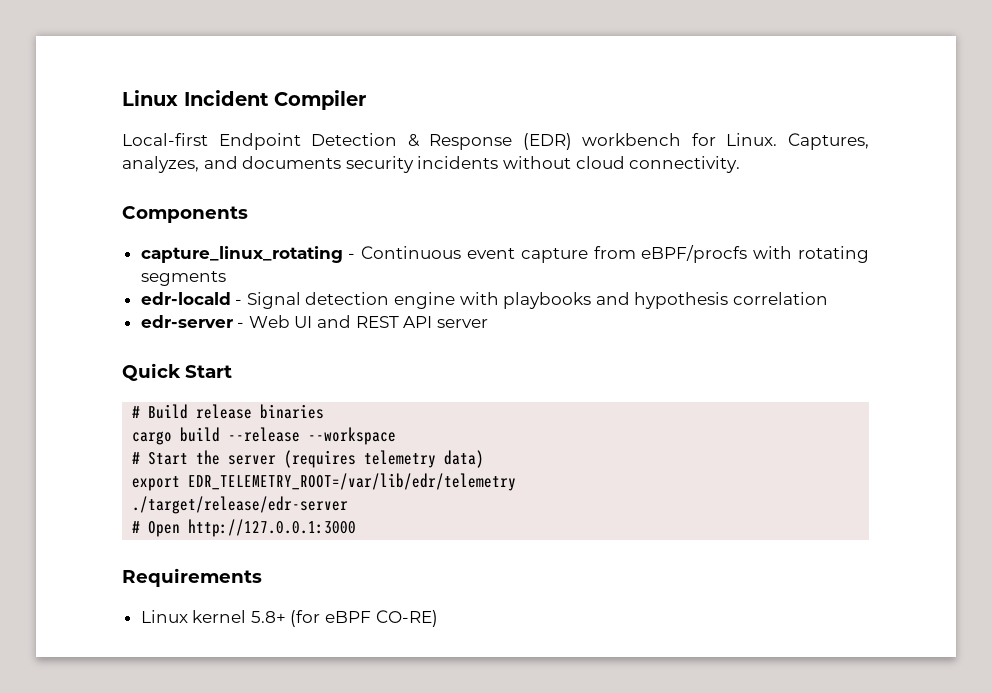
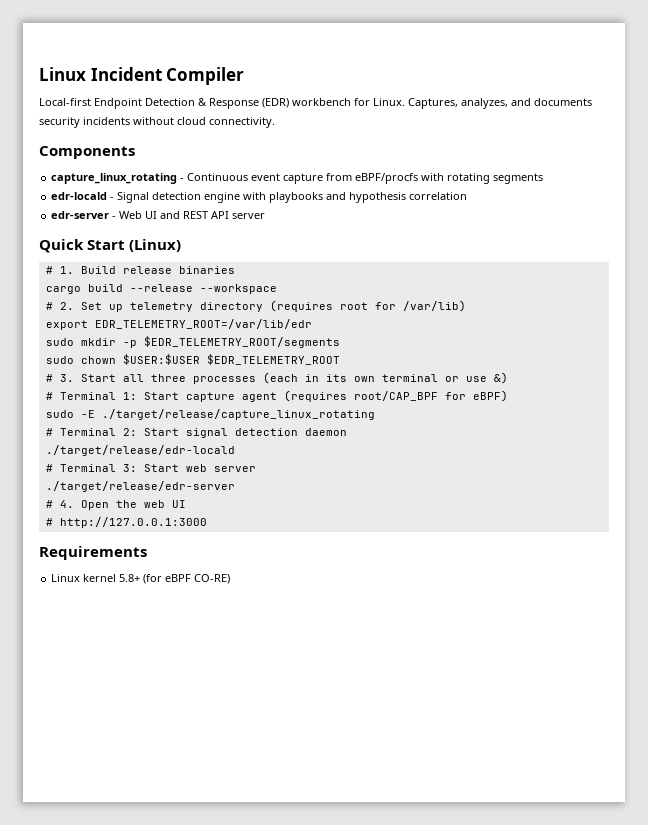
[132,406,141,418] // # -> [129,239,182,252] [45,266,74,274] (Linux) // # 1.
[148,450,485,468] [132,473,517,491] [132,496,349,514] [132,521,181,537] Start the server (requires telemetry data) // export EDR_TELEMETRY_ROOT=/var/lib/edr/telemetry // ./target/release/edr-server // # Open -> [59,300,466,312] [45,319,312,330] [45,336,340,348] [45,354,340,365] [45,372,508,384] [45,390,508,402] [45,409,375,420] [45,428,347,438] [45,445,235,456] [45,464,256,472] [45,481,235,492] [45,500,186,510] [45,518,53,526] 2. Set up telemetry directory (requires root for /var/lib) // export EDR_TELEMETRY_ROOT=/var/lib/edr // sudo mkdir -p $EDR_TELEMETRY_ROOT/segments // sudo chown $USER:$USER $EDR_TELEMETRY_ROOT // # 3. Start all three processes (each in its own terminal or use &) // # Terminal 1: Start capture agent (requires root/CAP_BPF for eBPF) // sudo -E ./target/release/capture_linux_rotating // # Terminal 2: Start signal detection daemon // ./target/release/edr-locald // # Terminal 3: Start web server // ./target/release/edr-server // # 4. Open the web UI // #

